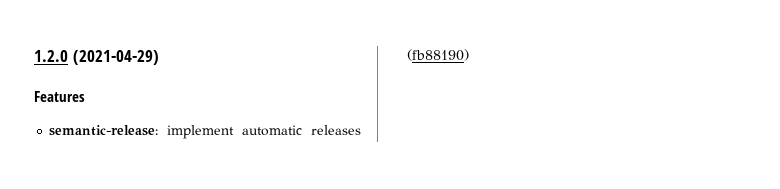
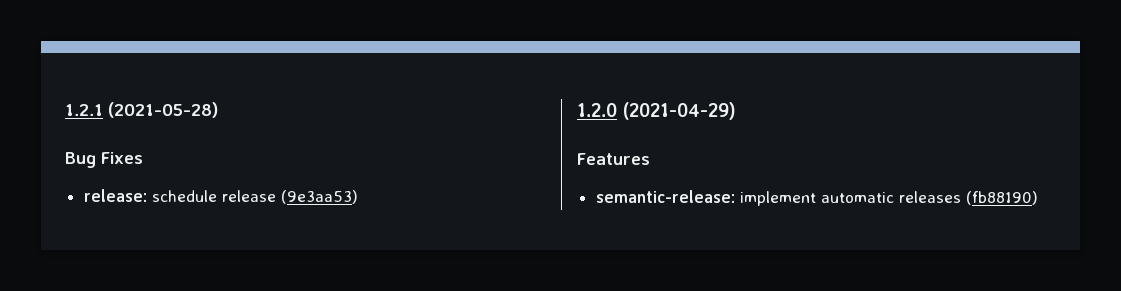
(34, 56) none -> [65,102,218,118] [65,152,143,168] [83,189,358,204] 1.2.1 (2021-05-28) // Bug Fixes // release: schedule release (9e3aa53) //

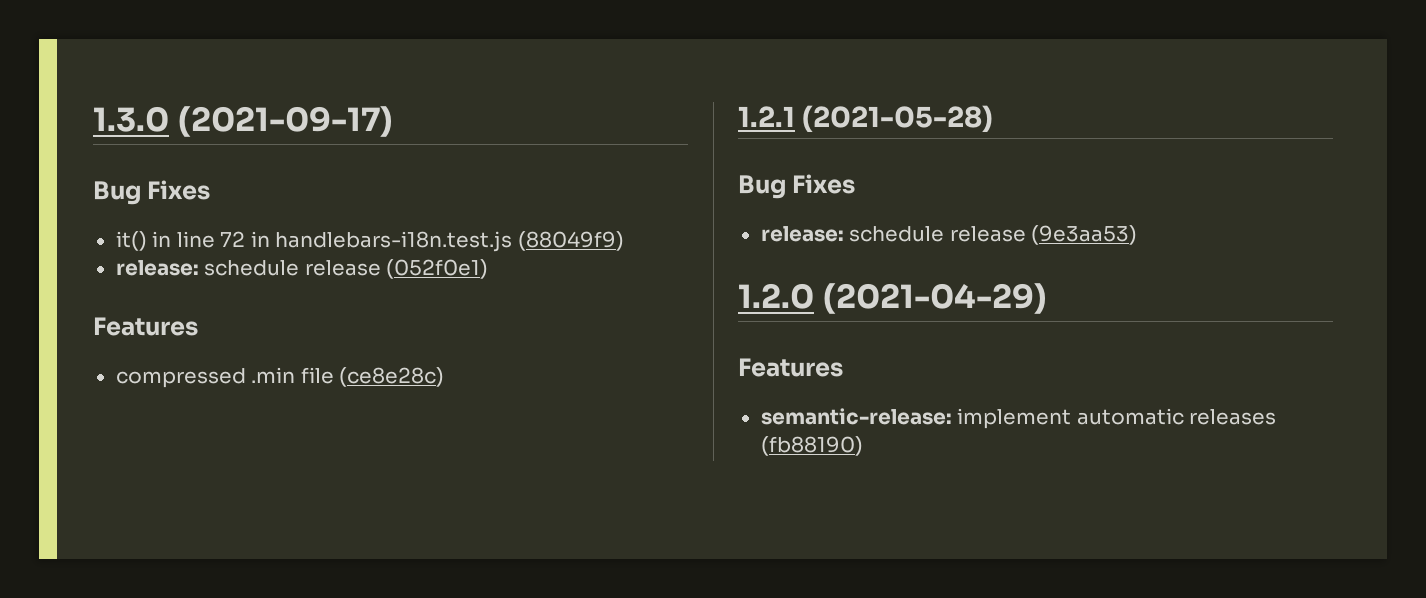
(65, 110) none -> [93,106,393,137] [93,180,211,205] [115,231,624,252] [115,259,489,279] [93,317,198,336] [115,367,445,388] 1.3.0 (2021-09-17) // Bug Fixes // it() in line 72 in handlebars-i18n.test.js (88049f9) // release: schedule release (052f0e1) // Features // compressed .min file (ce8e28c) //

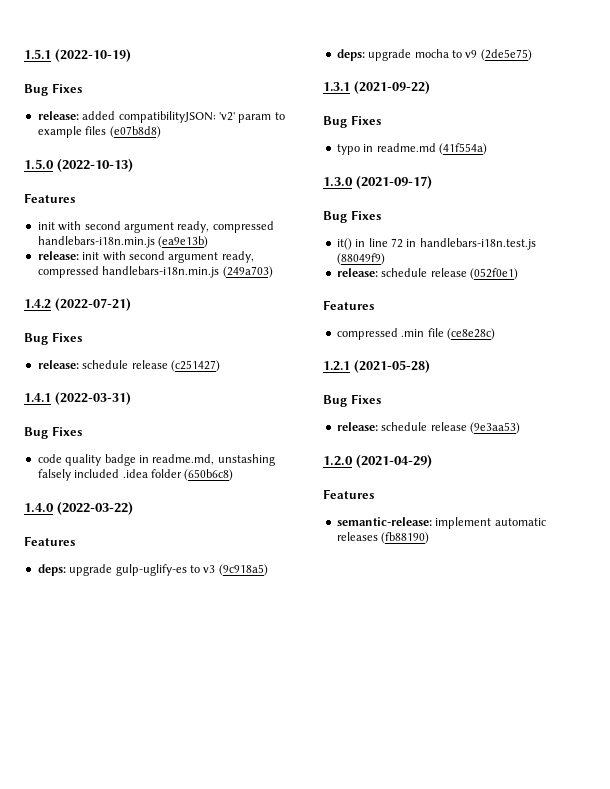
(93, 119) none -> [24,49,131,62] [24,83,82,96] [37,111,285,123] [37,126,161,138] [24,158,133,172] [24,193,75,203] [37,221,274,233] [37,236,209,248] [37,251,254,263] [37,266,273,278] [24,298,131,311] [24,332,82,345] [37,360,220,372] [24,392,131,405] [24,426,82,439] [37,454,275,466] [37,469,234,481] [24,501,133,515] [24,536,75,546] [37,564,268,576] [336,49,532,61] [323,81,430,94] [323,115,381,128] [336,143,487,155] 1.5.1 (2022-10-19) // Bug Fixes // release: added compatibilityJSON: 'v2' param to example files (e07b8d8) // 1.5.0 (2022-10-13) // Features // init with second argument ready, compressed handlebars-i18n.min.js (ea9e13b) // release: init with second argument ready, compressed handlebars-i18n.min.js (249a703) // 1.4.2 (2022-07-21) // Bug Fixes // release: schedule release (c251427) // 1.4.1 (2022-03-31) // Bug Fixes // code quality badge in readme.md, unstashing falsely included .idea folder (650b6c8) // 1.4.0 (2022-03-22) // Features // deps: upgrade gulp-uglify-es to v3 (9c918a5) // deps: upgrade mocha to v9 (2de5e75) // 1.3.1 (2021-09-22) // Bug Fixes // typo in readme.md (41f554a) //

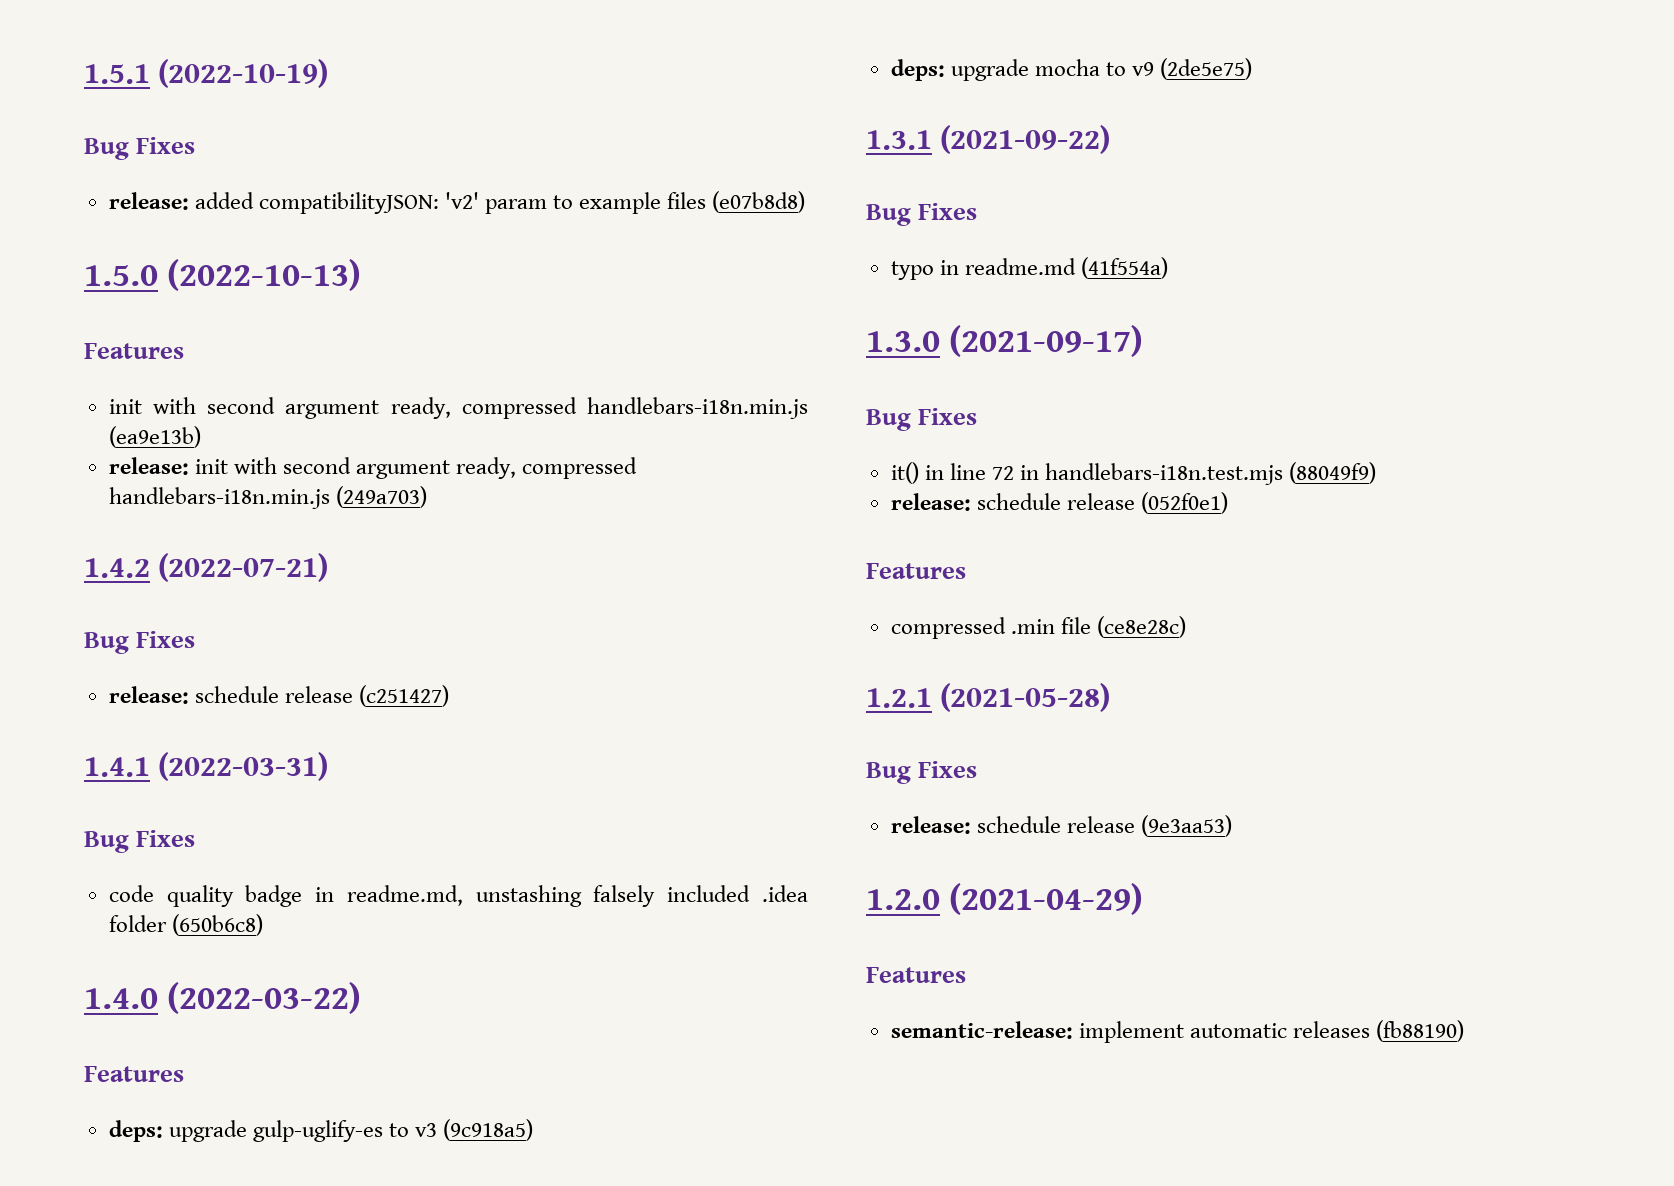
[419,238,536,250] handlebars-i18n.test.js -> [1045,463,1284,485] handlebars-i18n.test.mjs

